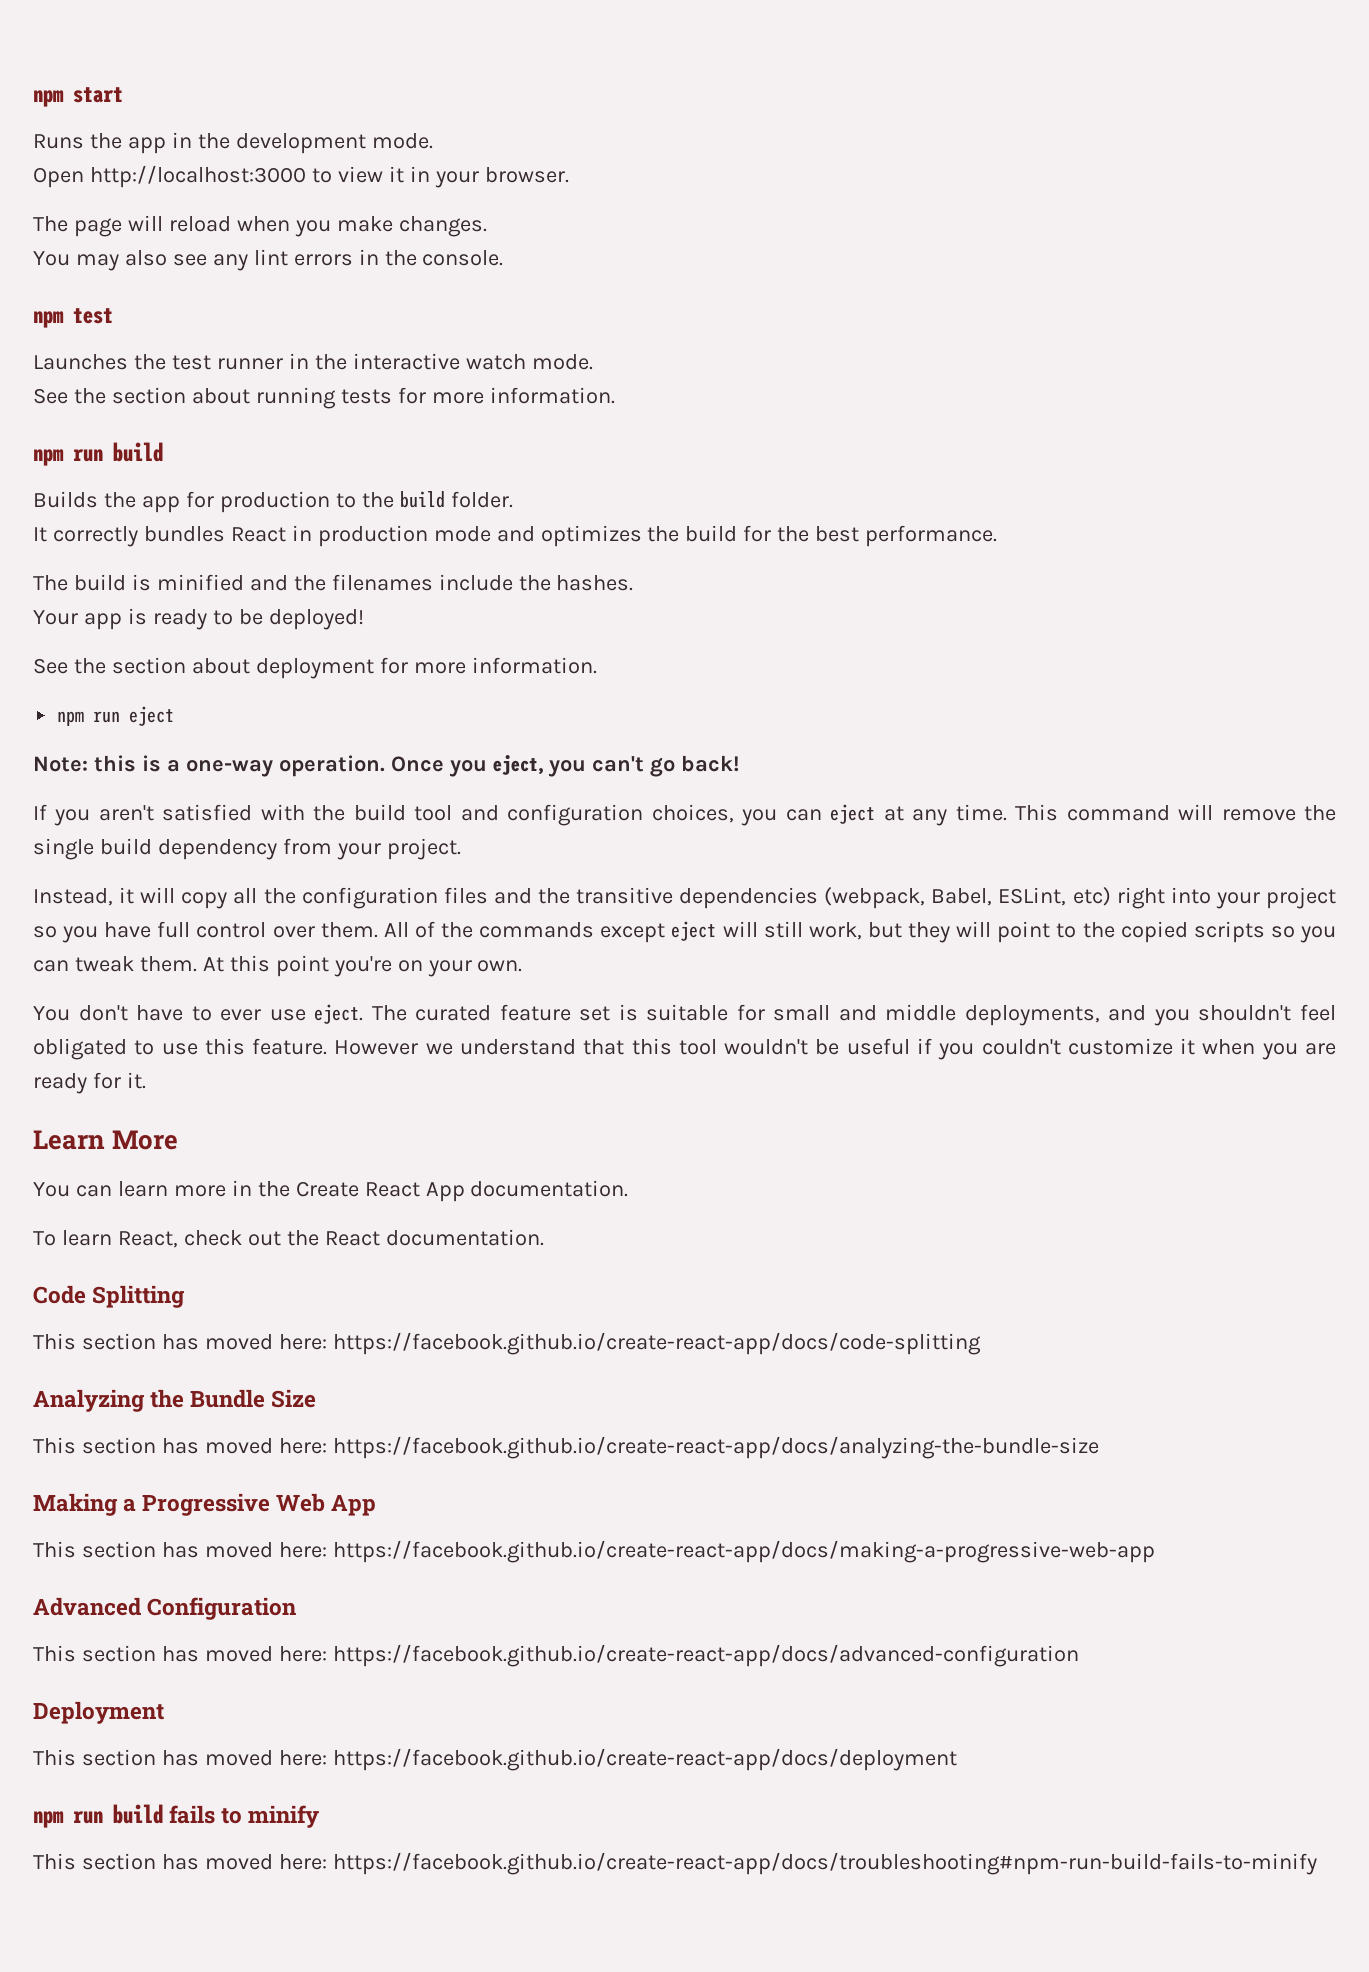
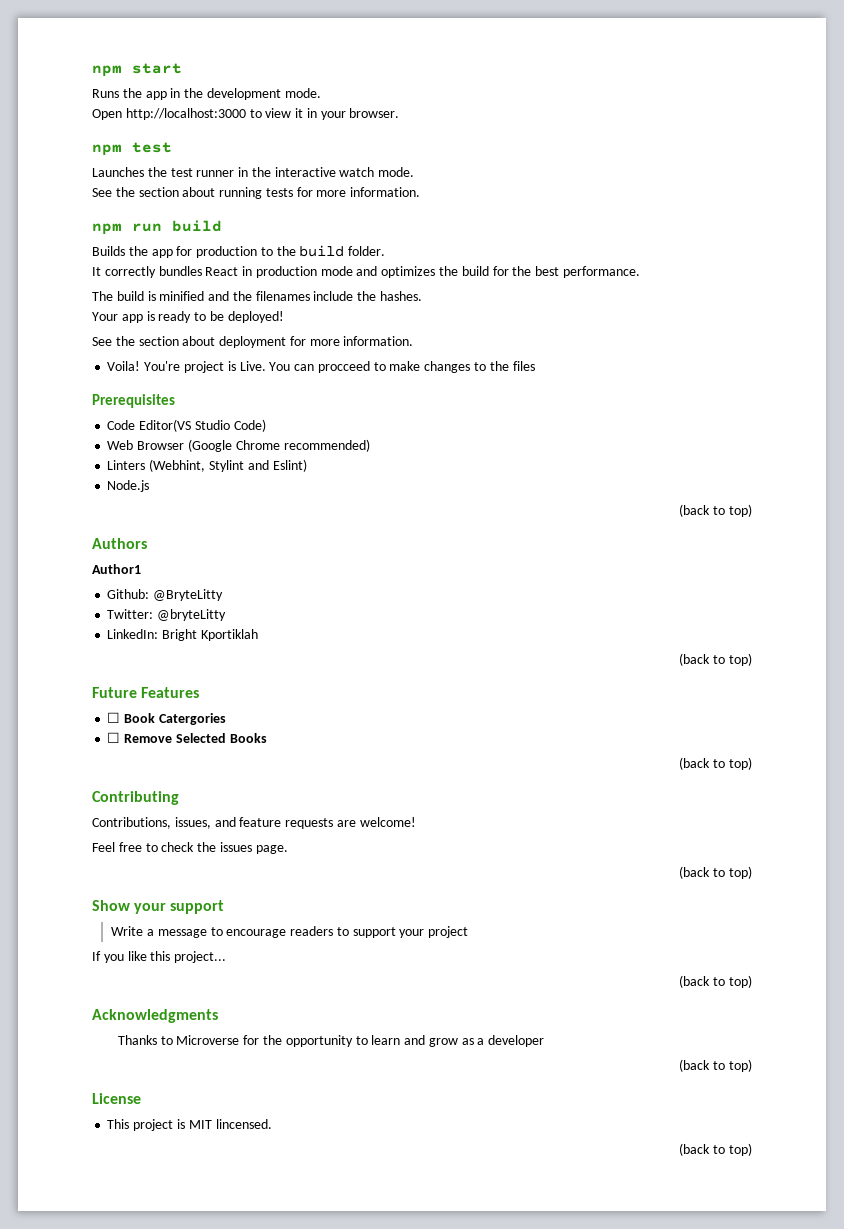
[33,215,487,237] [33,249,504,271] // The page will reload when you make changes. // You may also see any lint errors in the console. -> (400, 113) none
[57,706,175,726] [33,755,740,777] [33,804,1336,826] [33,838,461,860] [33,887,1337,909] [33,921,1336,943] [33,955,523,977] [33,1004,1337,1026] [33,1038,1336,1060] [33,1072,146,1094] [33,1130,179,1150] [33,1180,629,1202] [33,1229,544,1248] [33,1285,186,1308] [33,1332,981,1355] [33,1389,317,1412] [33,1436,1099,1459] [33,1493,377,1516] [33,1540,1155,1563] [33,1597,297,1620] [33,1644,1079,1667] [33,1701,164,1724] [33,1748,957,1771] [33,1804,320,1828] [33,1852,1317,1875] npm run eject // Note: this is a one-way operation. Once you eject, you can't go back! // If you aren't satisfied with the build tool and configuration choices, you can eject at any time. This command will remove the single build dependency from your project. // Instead, it will copy all the configuration files and the transitive dependencies (webpack, Babel, ESLint, etc) right into your project so you have full control over them. All of the commands except eject will still work, but they will point to the copied scripts so you can tweak them. At this point you're on your own. // You don't have to ever use eject. The curated feature set is suitable for small and middle deployments, and you shouldn't feel obligated to use this feature. However we understand that this tool wouldn't be useful if you couldn't customize it when you are ready for it. // Learn More // You can learn more in the Create React App documentation. // To learn React, check out the React documentation. // Code Splitting // This section has moved here: https://facebook.github.io/create-react-app/docs/code-splitting // Analyzing the Bundle Size // This section has moved here: https://facebook.github.io/create-react-app/docs/analyzing-the-bundle-size // Making a Progressive Web App // This section has moved here: https://facebook.github.io/create-react-app/docs/making-a-progressive-web-app // Advanced Configuration // This section has moved here: https://facebook.github.io/create-react-app/docs/advanced-configuration // Deployment // This section has moved here: https://facebook.github.io/create-react-app/docs/deployment // npm run build fails to minify // This section has moved here: https://facebook.github.io/create-react-app/docs/troubleshooting#npm-run-build-fails-to-minify -> [107,361,535,373] [92,394,175,408] [107,419,266,432] [107,439,370,452] [107,459,307,472] [107,480,150,492] [679,504,752,517] [92,538,147,549] [92,564,141,574] [107,589,224,601] [107,609,227,621] [107,629,258,641] [679,653,752,666] [92,687,200,698] [107,712,226,725] [107,732,267,743] [679,757,752,770] [92,791,179,805] [92,817,416,829] [92,842,288,854] [679,866,752,879] [92,900,225,914] [111,926,469,938] [92,951,227,963] [679,975,752,988] [92,1009,218,1023] [117,1035,545,1047] [679,1059,752,1072] [92,1093,141,1104] [107,1119,272,1131] [679,1143,752,1156] Voila! You're project is Live. You can procceed to make changes to the files // Prerequisites // Code Editor(VS Studio Code) // Web Browser (Google Chrome recommended) // Linters (Webhint, Stylint and Eslint) // Node.js // (back to top) // Authors // Author1 // Github: @BryteLitty // Twitter: @bryteLitty // LinkedIn: Bright Kportiklah // (back to top) // Future Features // ☐ Book Catergories // ☐ Remove Selected Books // (back to top) // Contributing // Contributions, issues, and feature requests are welcome! // Feel free to check the issues page. // (back to top) // Show your support // Write a message to encourage readers to support your project // If you like this project... // (back to top) // Acknowledgments // Thanks to Microverse for the opportunity to learn and grow as a developer // (back to top) // License // This project is MIT lincensed. // (back to top)

